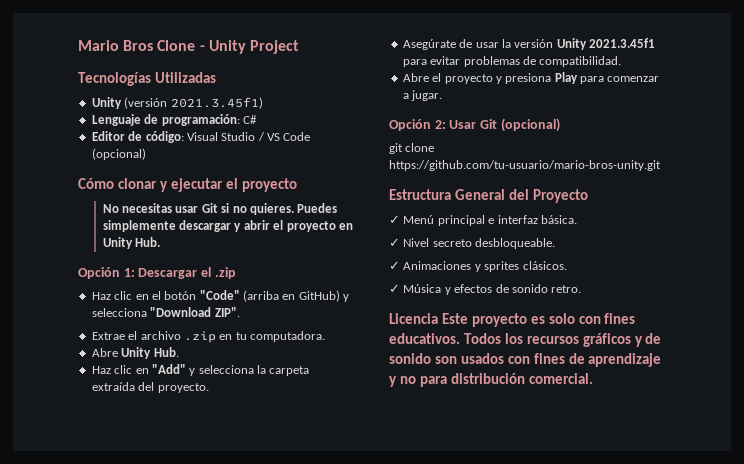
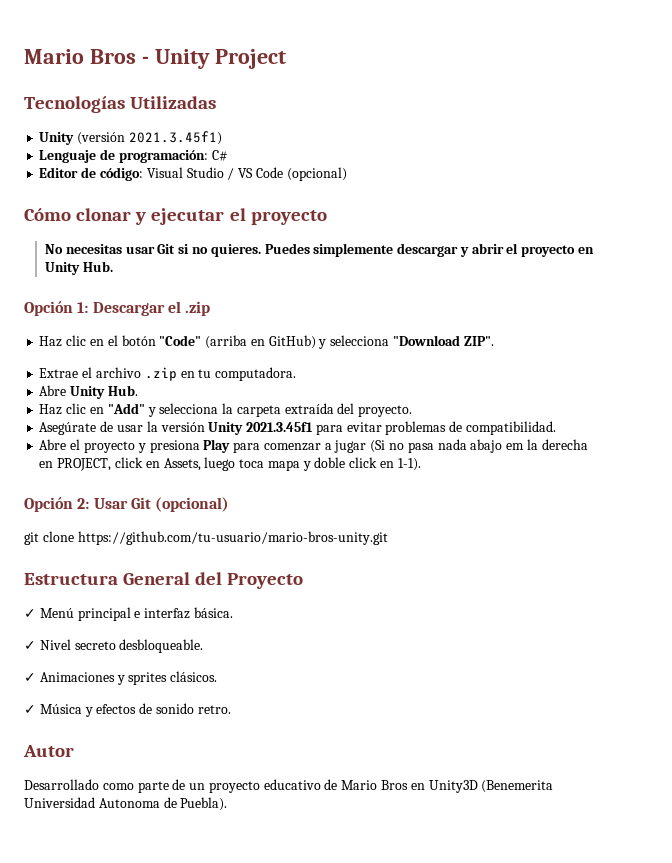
[78,40,196,51] Mario Bros Clone -> [24,49,136,64] Mario Bros
[411,90,443,101] jugar. -> [334,439,588,453] [39,457,421,471] jugar (Si no pasa nada abajo em la derecha en PROJECT, click en Assets, luego toca mapa y doble click en 1-1).
[389,313,636,327] [389,333,662,347] [389,353,662,367] [389,373,593,387] Licencia Este proyecto es solo con fines educativos. Todos los recursos gráficos y de sonido son usados con fines de aprendizaje y no para distribución comercial. -> [23,745,74,757] [24,779,554,793] [24,797,228,811] Autor // Desarrollado como parte de un proyecto educativo de Mario Bros en Unity3D (Benemerita Universidad Autonoma de Puebla).

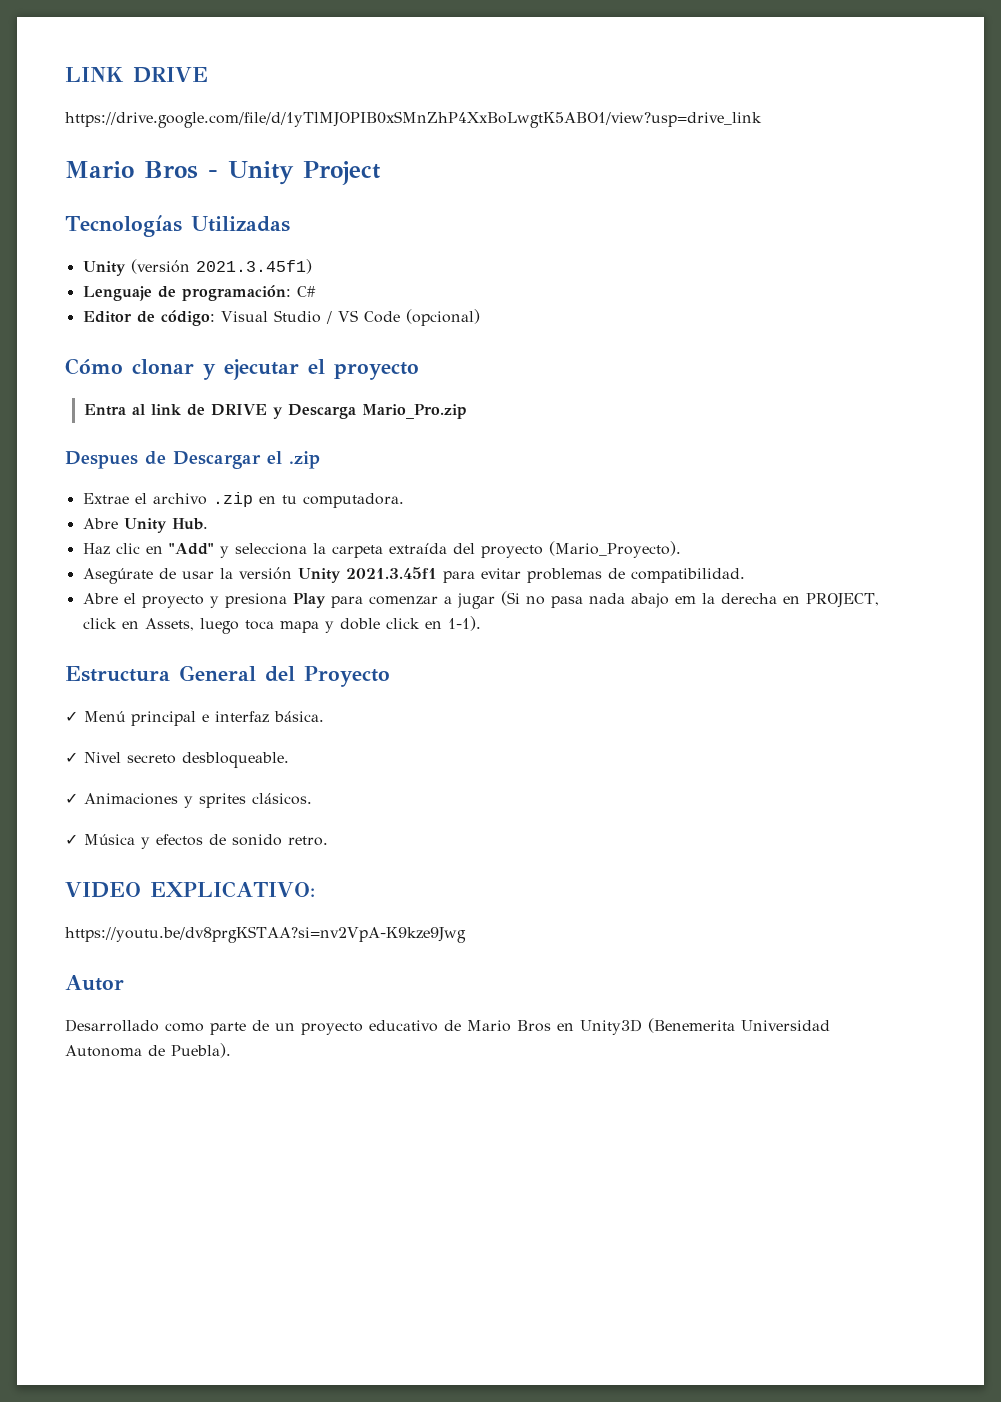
(24, 56) none -> [65,67,208,83] [65,111,762,128] LINK DRIVE // https://drive.google.com/file/d/1yTlMJOPIB0xSMnZhP4XxBoLwgtK5ABO1/view?usp=drive_link //
[45,243,594,257] [45,261,113,275] [24,301,211,316] [39,335,494,349] No necesitas usar Git si no quieres. Puedes simplemente descargar y abrir el proyecto en Unity Hub. // Opción 1: Descargar el .zip // Haz clic en el botón "Code" (arriba en GitHub) y selecciona "Download ZIP". -> [83,404,467,419] [65,451,320,469] Entra al link de DRIVE y Descarga Mario_Pro.zip // Despues de Descargar el .zip
[358,405,413,417] proyecto. -> [480,541,681,558] proyecto (Mario_Proyecto).
[24,497,230,512] [24,531,388,545] // Opción 2: Usar Git (opcional) // git clone https://github.com/tu-usuario/mario-bros-unity.git -> (481, 623) none
(231, 709) none -> [65,881,315,898] [65,926,466,943] // VIDEO EXPLICATIVO: // https://youtu.be/dv8prgKSTAA?si=nv2VpA-K9kze9Jwg

